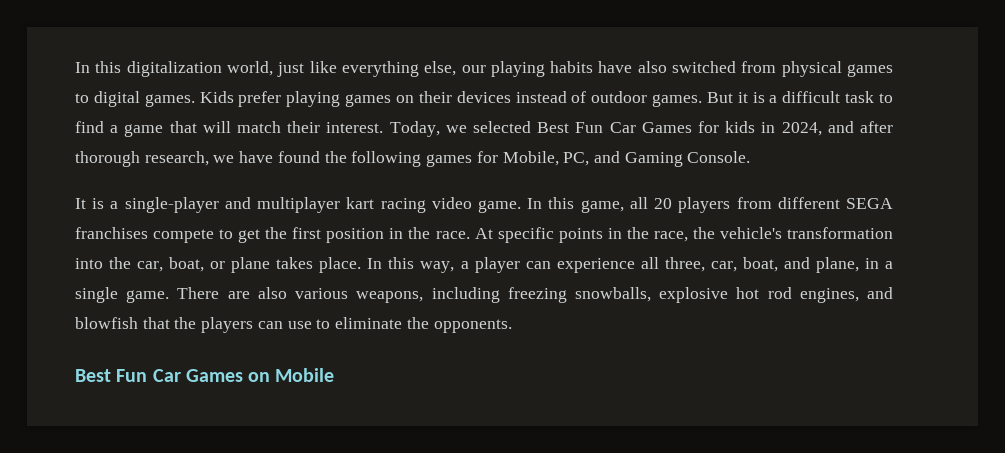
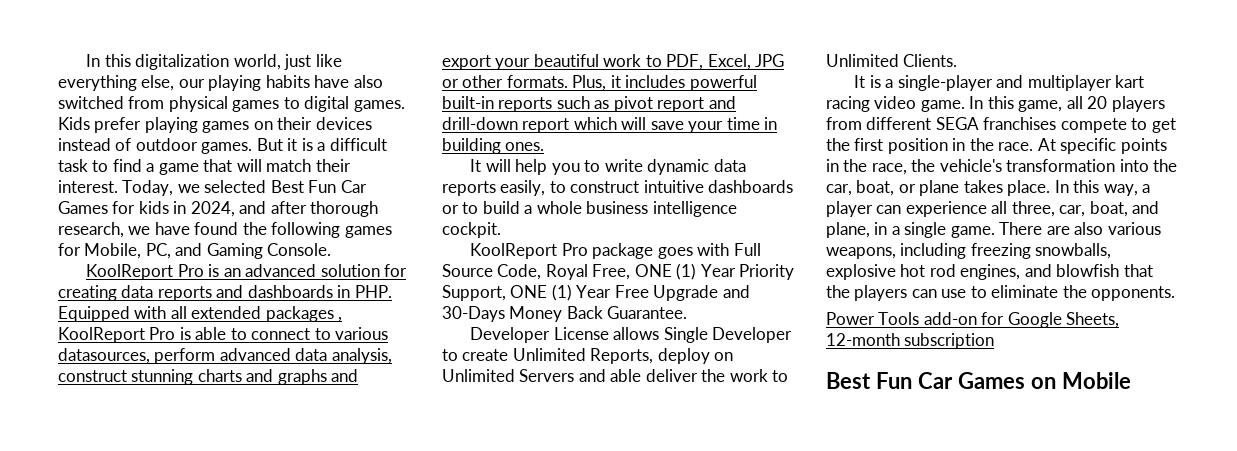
(751, 157) none -> [86,264,408,280] [58,285,392,301] [58,306,343,322] [58,327,389,343] [58,348,392,364] [58,369,359,385] [442,54,785,70] [442,75,757,91] [442,96,736,112] [442,117,778,133] [442,138,545,154] [470,159,746,175] [442,180,794,196] [442,201,737,217] [442,222,501,238] [470,243,761,259] [442,263,795,280] [442,284,750,301] [442,306,688,322] [470,327,793,343] [442,348,734,364] [442,369,789,382] [826,54,958,67] // KoolReport Pro is an advanced solution for creating data reports and dashboards in PHP. Equipped with all extended packages , KoolReport Pro is able to connect to various datasources, perform advanced data analysis, construct stunning charts and graphs and export your beautiful work to PDF, Excel, JPG or other formats. Plus, it includes powerful built-in reports such as pivot report and drill-down report which will save your time in building ones. // It will help you to write dynamic data reports easily, to construct intuitive dashboards or to build a whole business intelligence cockpit. // KoolReport Pro package goes with Full Source Code, Royal Free, ONE (1) Year Priority Support, ONE (1) Year Free Upgrade and 30-Days Money Back Guarantee. // Developer License allows Single Developer to create Unlimited Reports, deploy on Unlimited Servers and able deliver the work to Unlimited Clients.
(512, 326) none -> [826,312,1120,328] [826,333,995,349] // Power Tools add-on for Google Sheets, 12-month subscription

